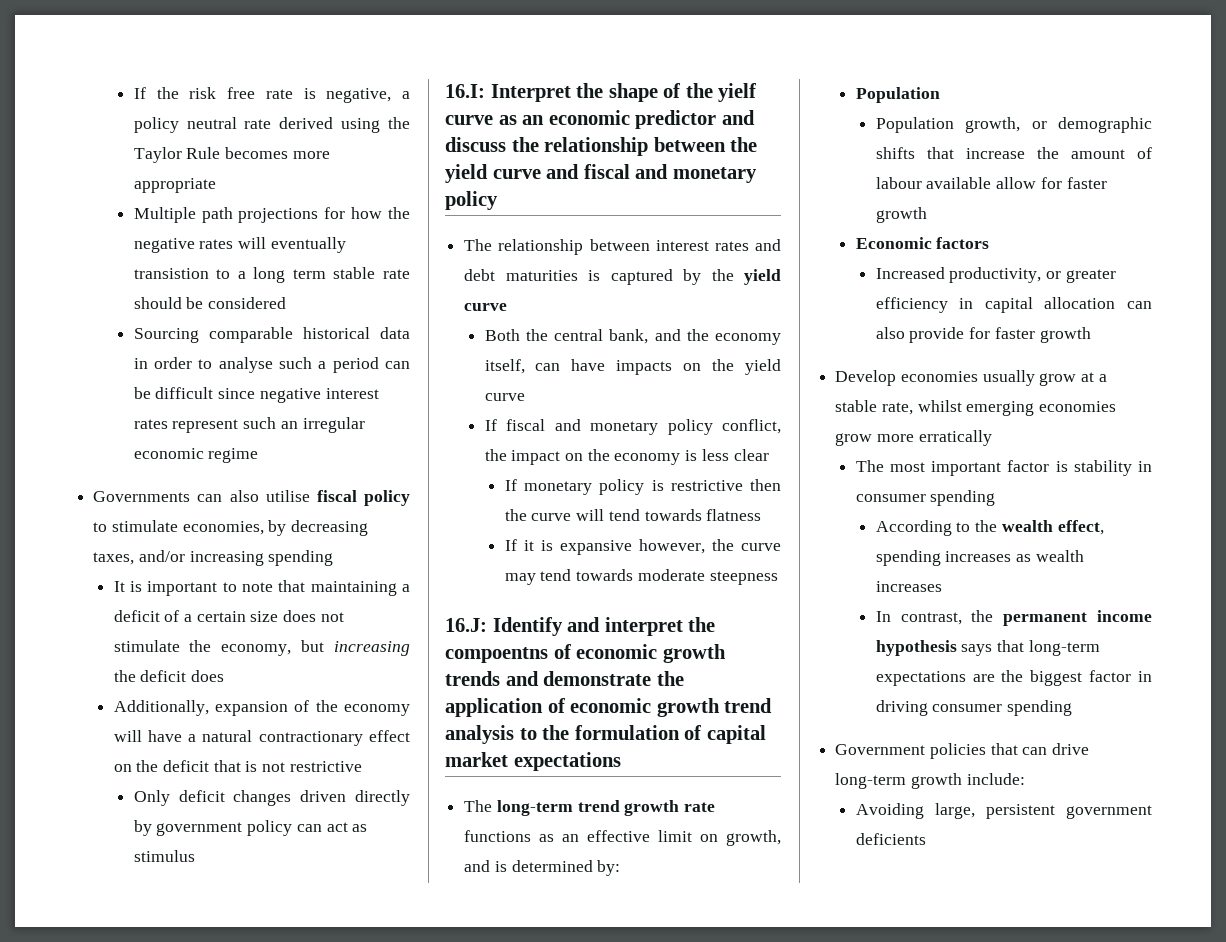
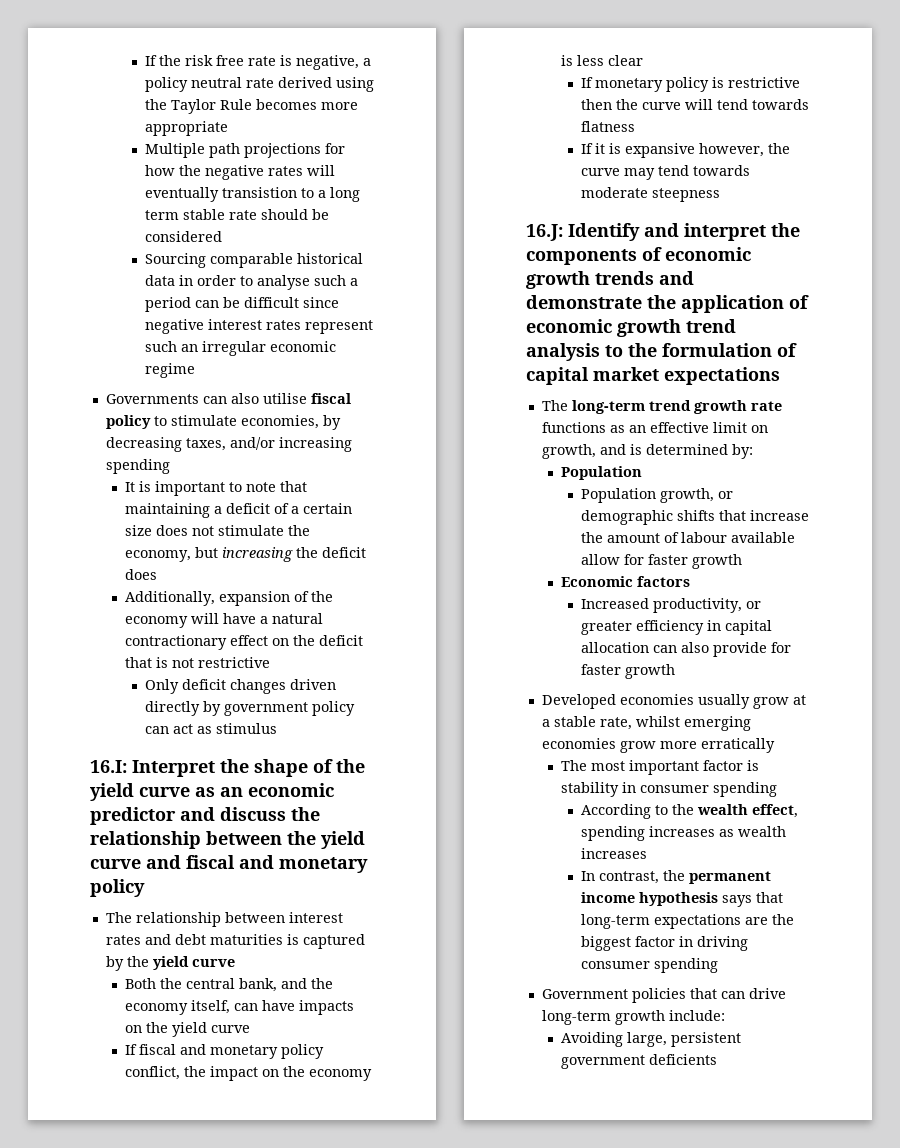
[718,83,758,102] yielf -> [90,783,134,801] yield
[445,647,548,663] compoentns -> [526,249,637,265] components
[835,370,897,386] Develop -> [541,694,616,709] Developed

